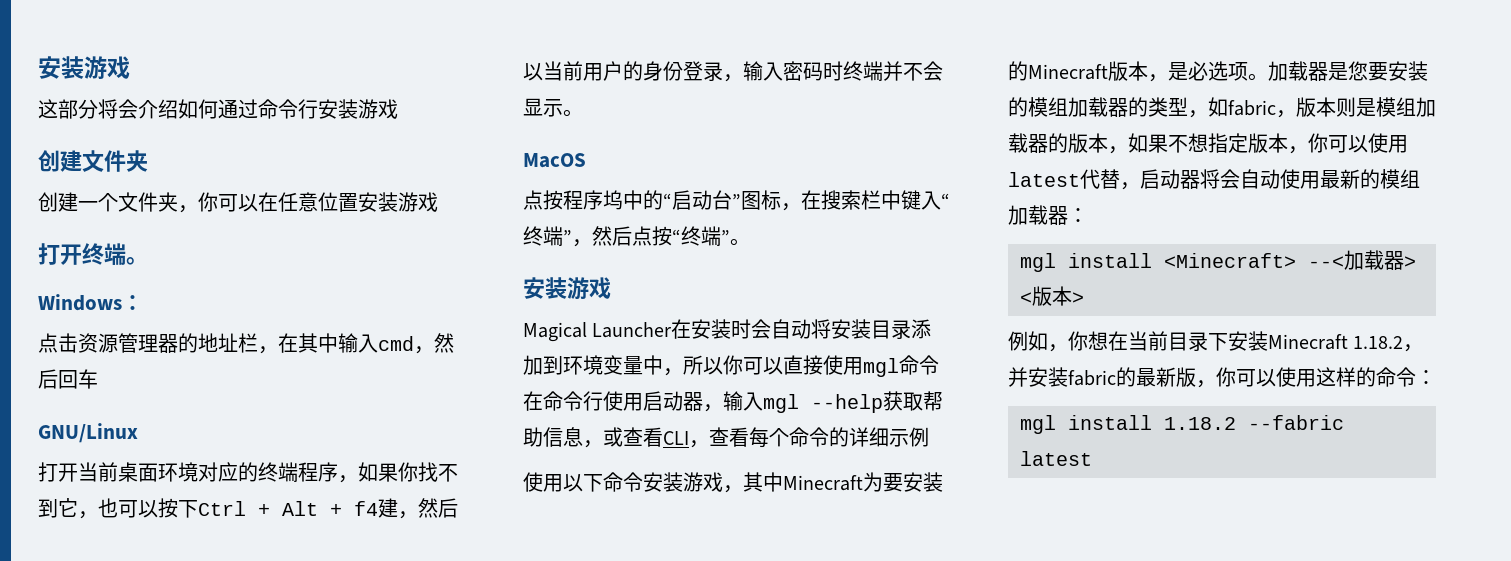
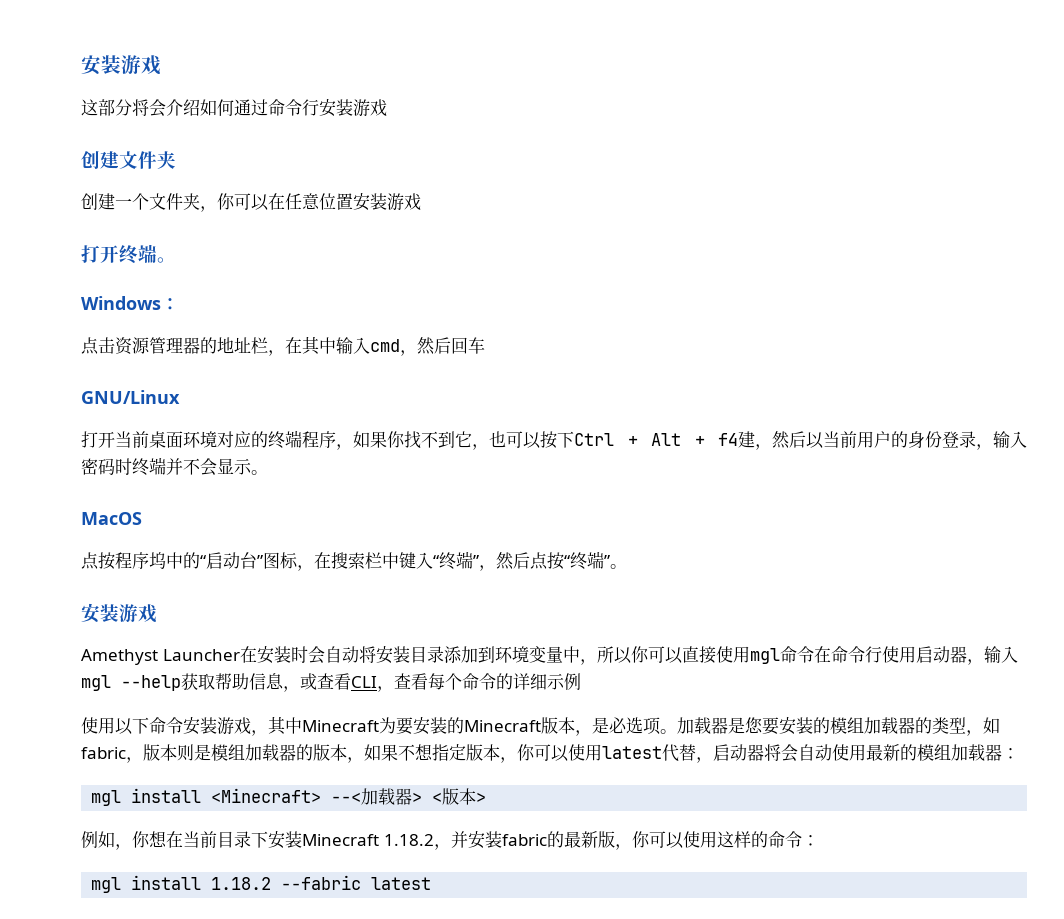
[523,322,587,342] Magical -> [81,649,158,665] Amethyst

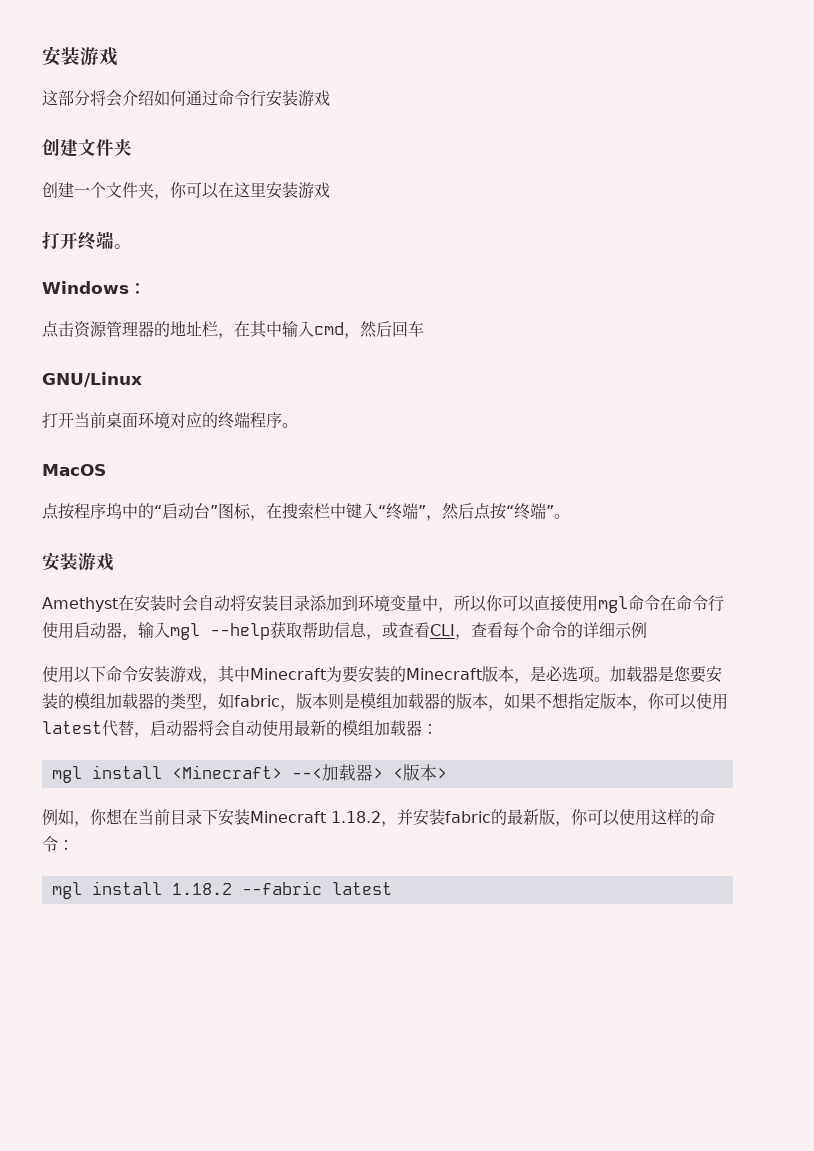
[285,193,353,210] 任意位置 -> [234,182,266,198] 这里
[336,431,1027,450] [81,457,252,476] ，如果你找不到它，也可以按下Ctrl + Alt + f4建，然后以当前用户的身份登录，输入密码时终端并不会显示 -> (282, 420) none
[162,649,240,661] Launcher -> (118, 604) none

